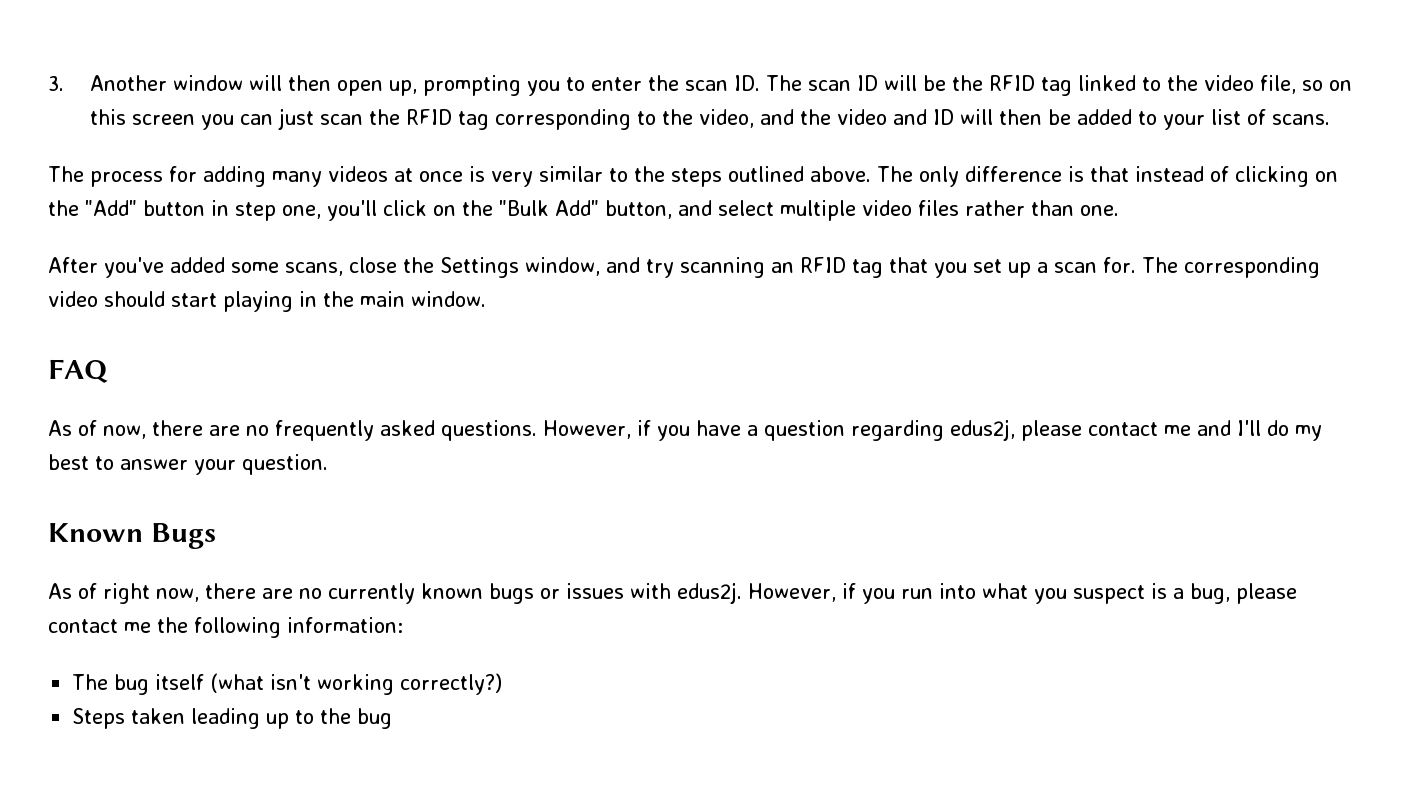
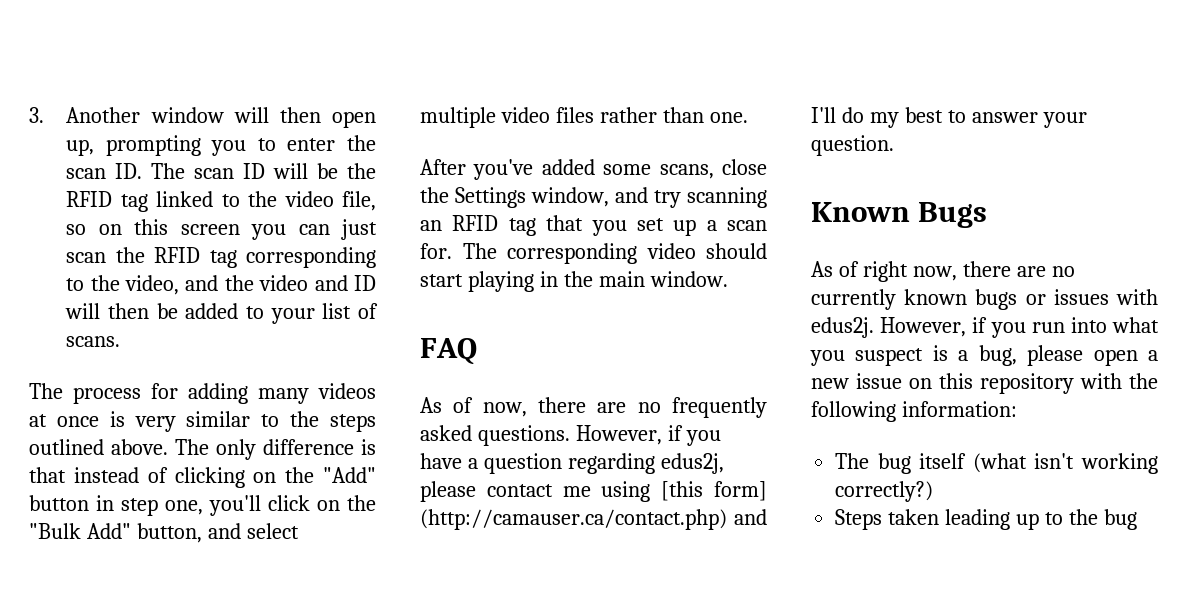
(1191, 430) none -> [601,481,767,502] [420,509,727,530] using [this form] (http://camauser.ca/contact.php)
[48,619,151,633] contact me -> [1093,349,1158,366] [811,373,1122,394] open a new issue on this repository with

